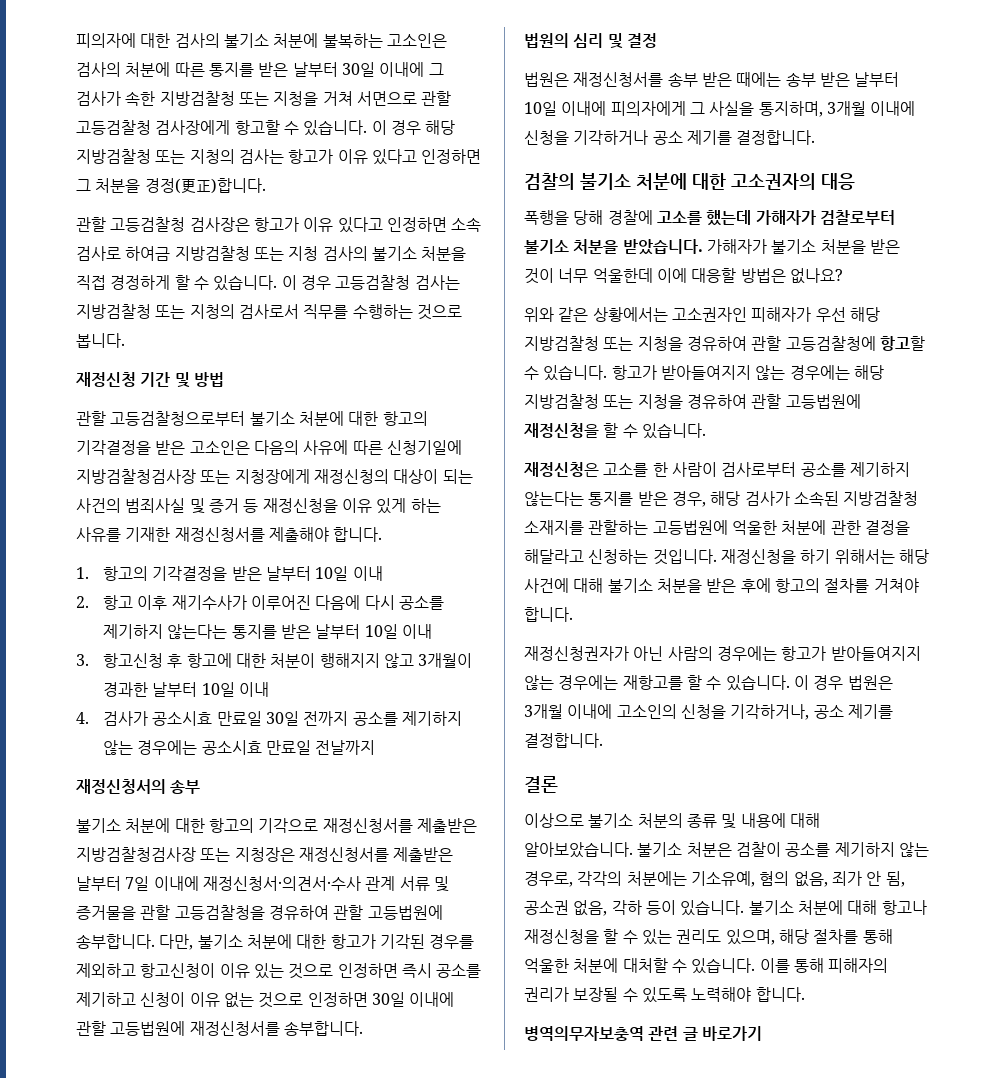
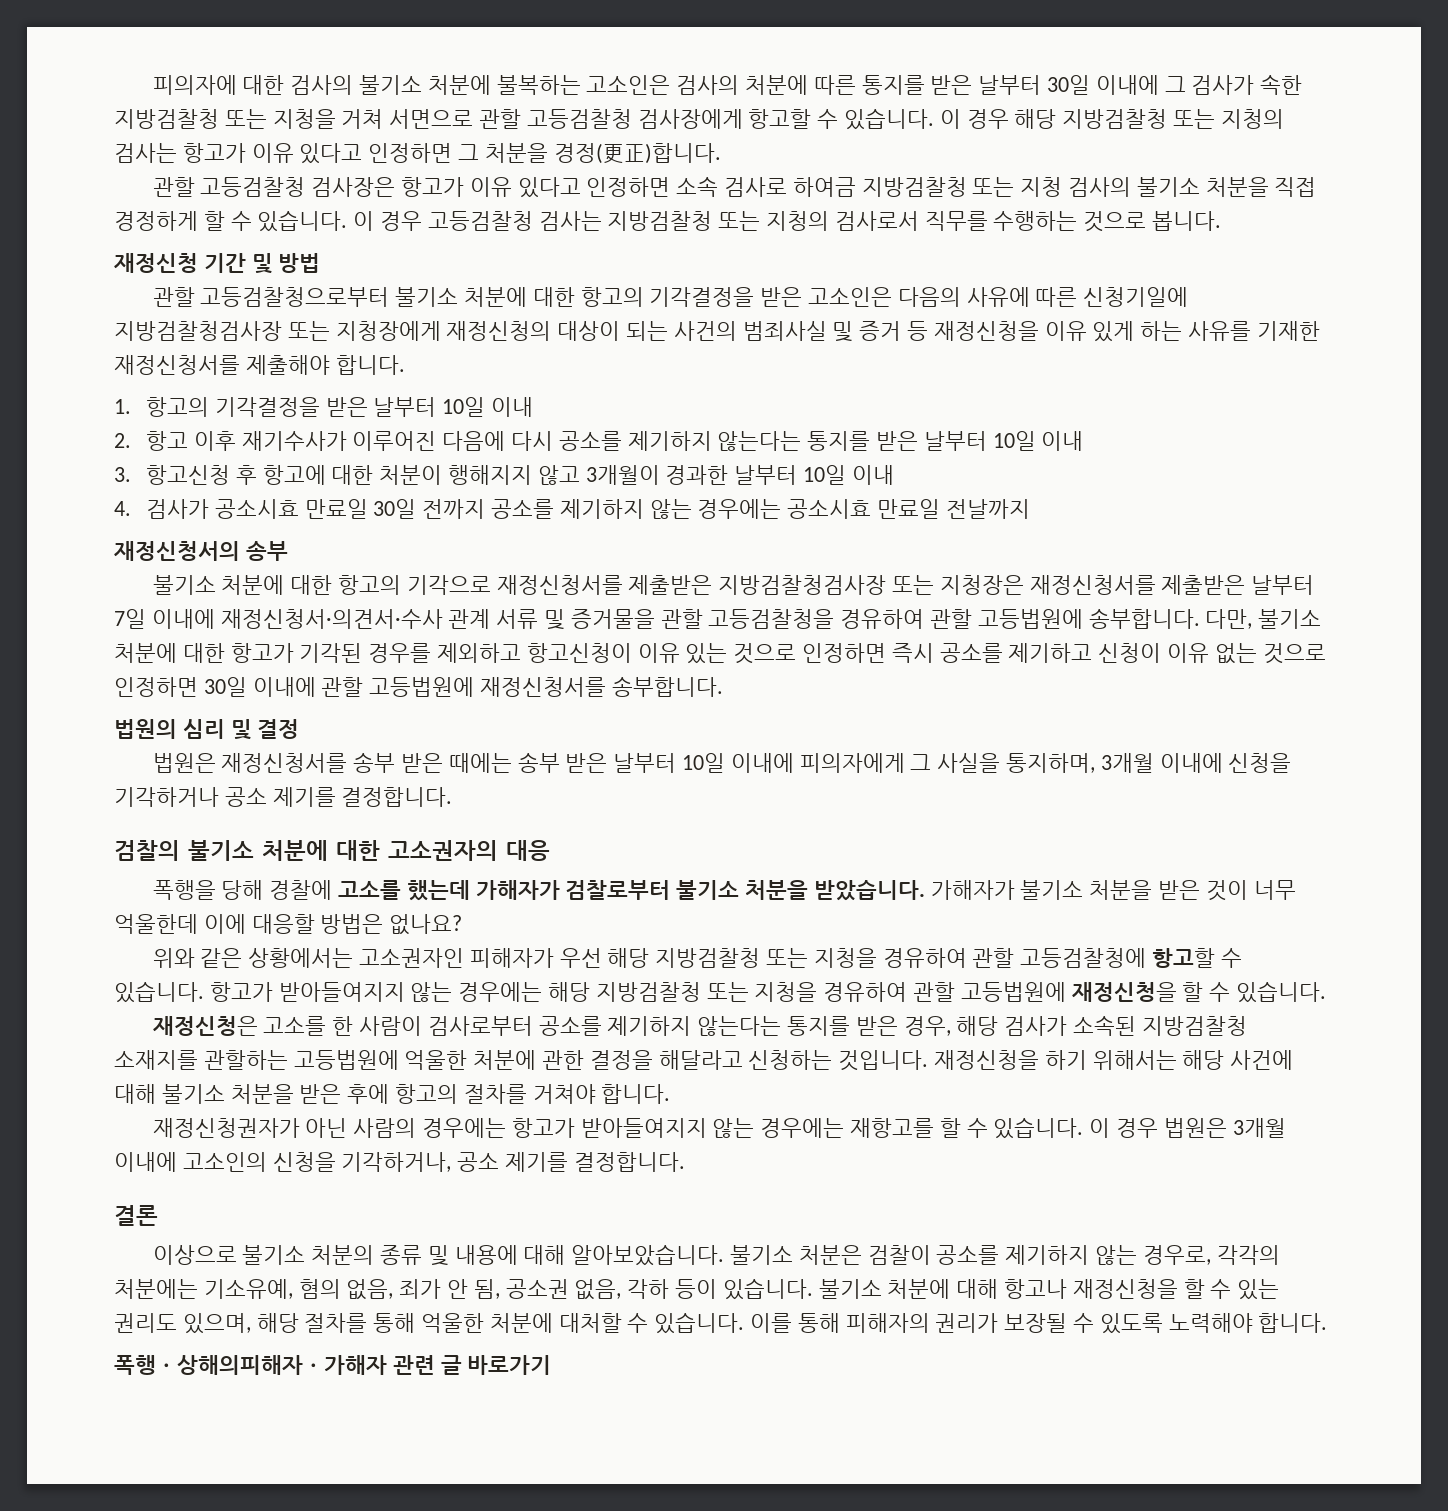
[524,1026,644,1041] 병역의무자보충역 -> [114,1355,387,1375] 폭행ㆍ상해의피해자ㆍ가해자

